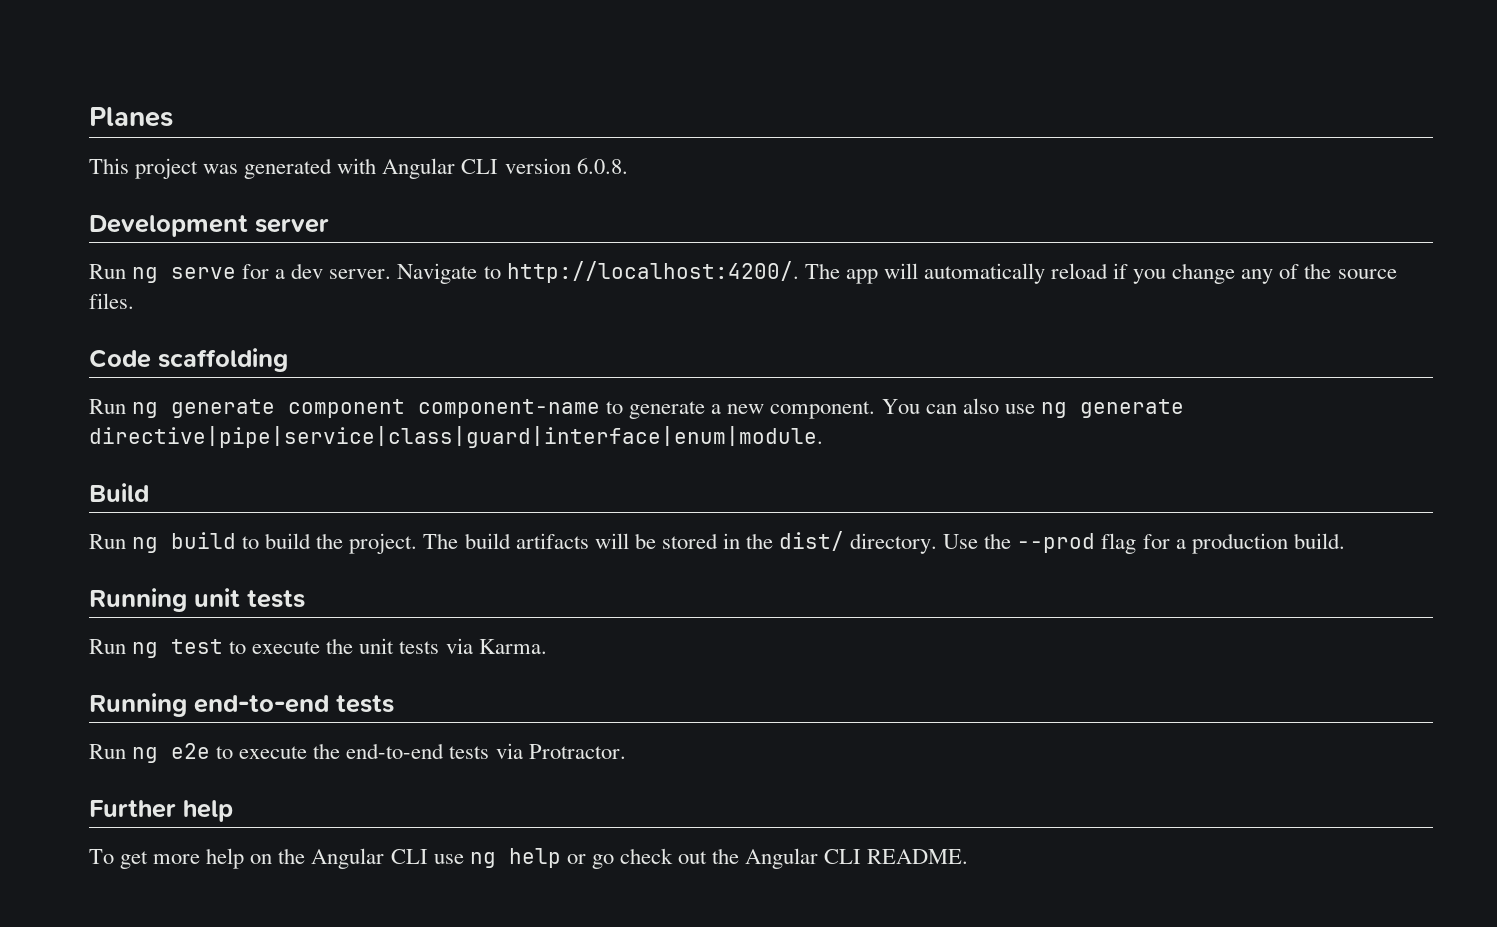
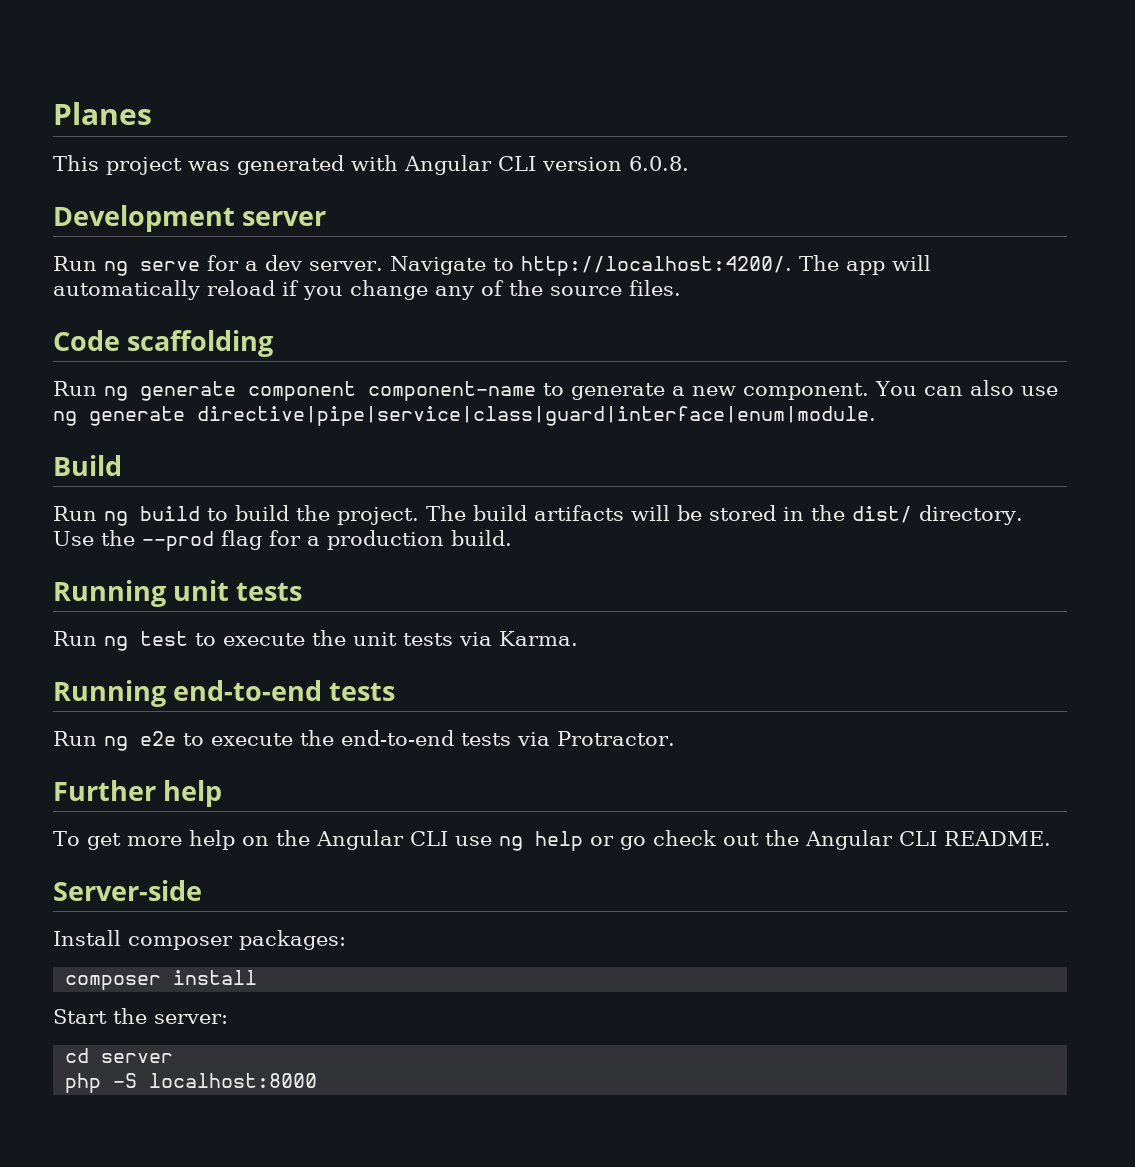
(969, 856) none -> [53,880,202,901] [53,930,346,950] [65,970,258,990] [53,1008,228,1024] [65,1048,174,1063] [65,1073,318,1093] // Server-side // Install composer packages: // composer install // Start the server: // cd server // php -S localhost:8000

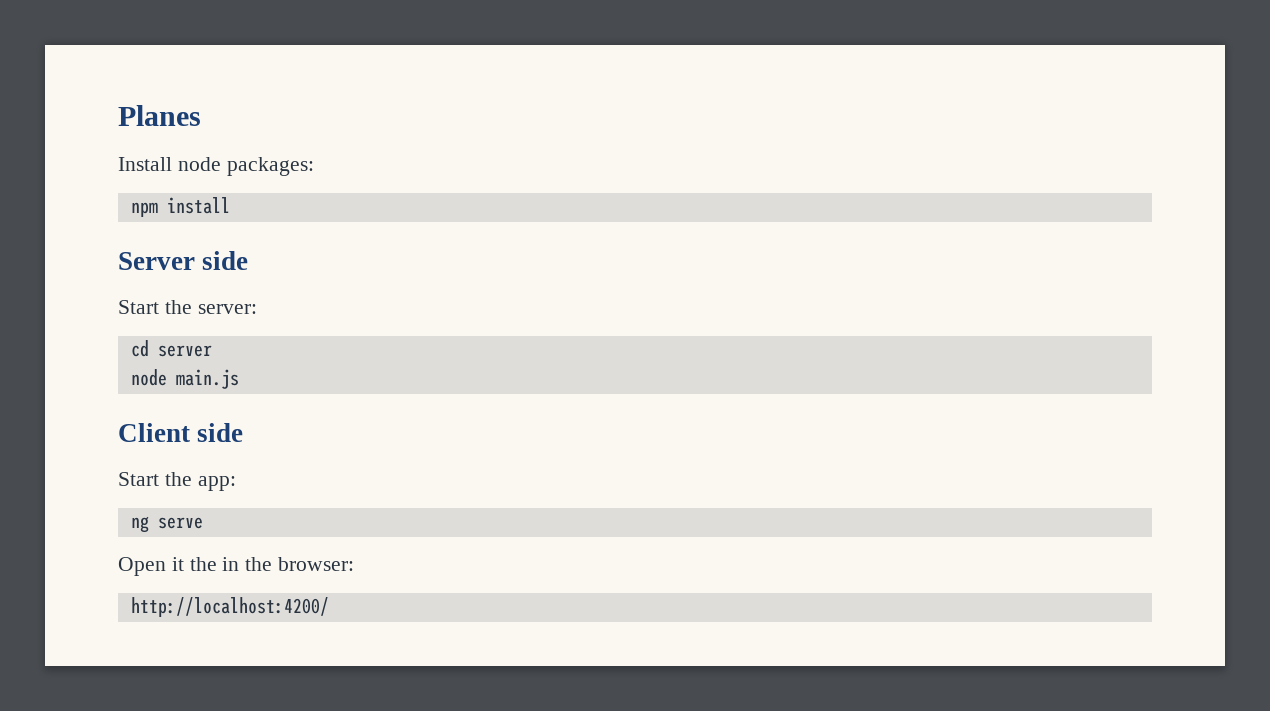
[53,155,689,175] [53,205,327,232] [53,255,931,276] [53,280,681,300] [53,330,274,357] [53,380,1058,401] [53,406,876,426] [53,455,122,476] [53,505,1023,526] [53,530,512,551] [53,580,303,607] [53,630,578,651] [53,680,396,707] [53,730,675,751] [53,780,223,807] [53,830,1051,851] [53,880,202,901] // This project was generated with Angular CLI version 6.0.8. // Development server // Run ng serve for a dev server. Navigate to http://localhost:4200/. The app will automatically reload if you change any of the source files. // Code scaffolding // Run ng generate component component-name to generate a new component. You can also use ng generate directive|pipe|service|class|guard|interface|enum|module. // Build // Run ng build to build the project. The build artifacts will be stored in the dist/ directory. Use the --prod flag for a production build. // Running unit tests // Run ng test to execute the unit tests via Karma. // Running end-to-end tests // Run ng e2e to execute the end-to-end tests via Protractor. // Further help // To get more help on the Angular CLI use ng help or go check out the Angular CLI README. // Server-side -> (201, 115) none
[128,936,233,950] composer -> [177,157,221,171] node
[65,975,162,990] composer -> [130,202,158,217] npm
(258, 977) none -> [118,251,249,270] // Server side
[65,1073,318,1093] php -S localhost:8000 -> [130,369,239,389] [118,423,244,442] [118,472,236,491] [130,516,203,533] [118,557,355,576] [130,597,329,617] node main.js // Client side // Start the app: // ng serve // Open it the in the browser: // http://localhost:4200/

